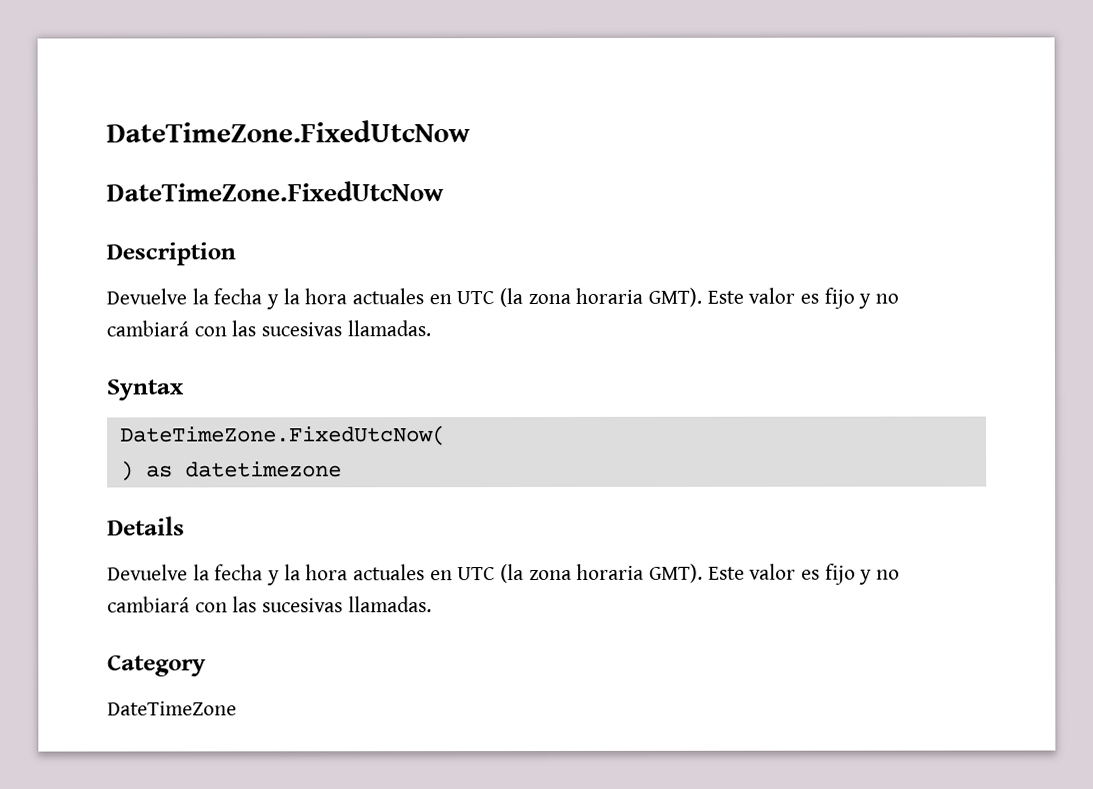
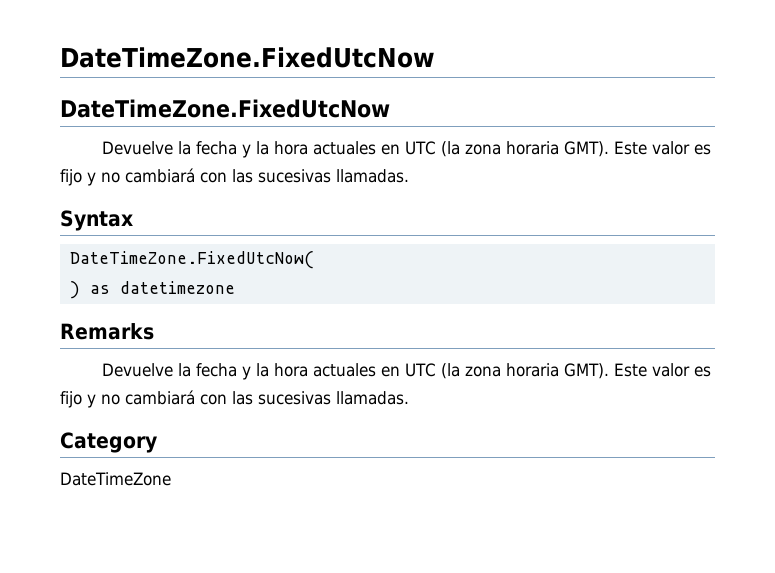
[106,242,236,266] // Description -> (390, 108) none
[107,516,185,536] Details -> [60,323,154,340] Remarks

